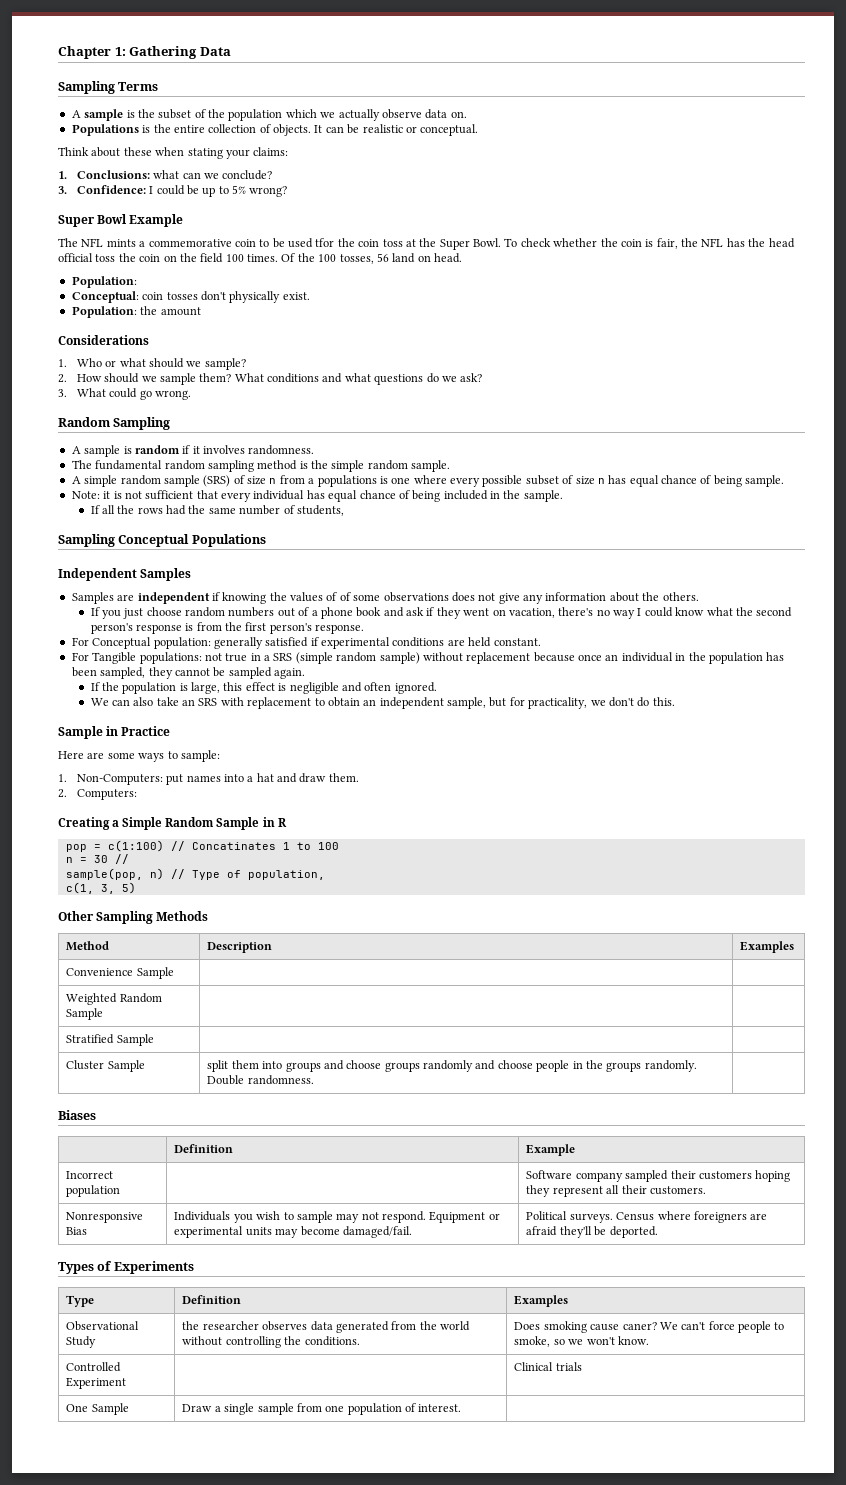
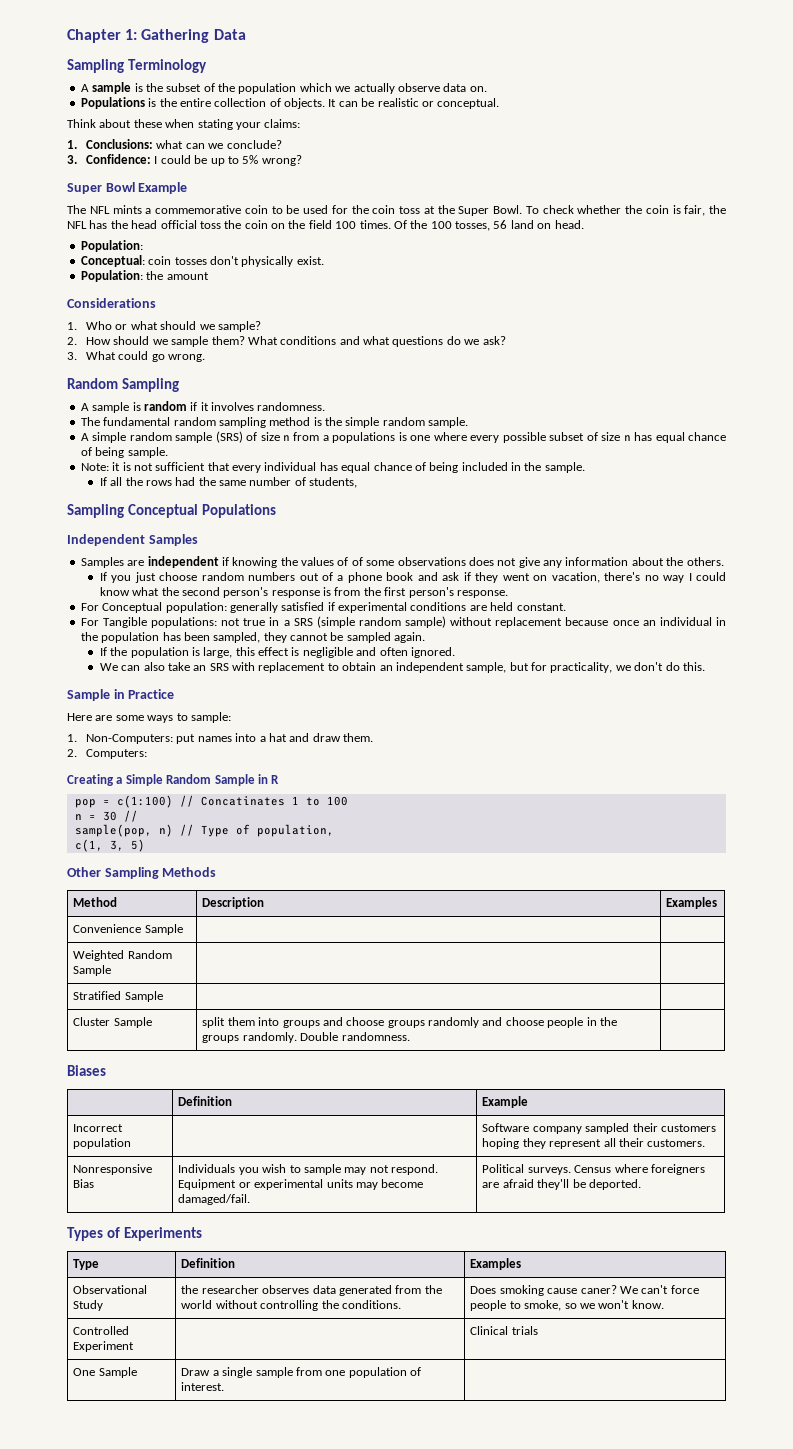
[118,82,159,91] Terms -> [127,59,207,73] Terminology
[315,238,335,247] tfor -> [331,205,348,214] for

